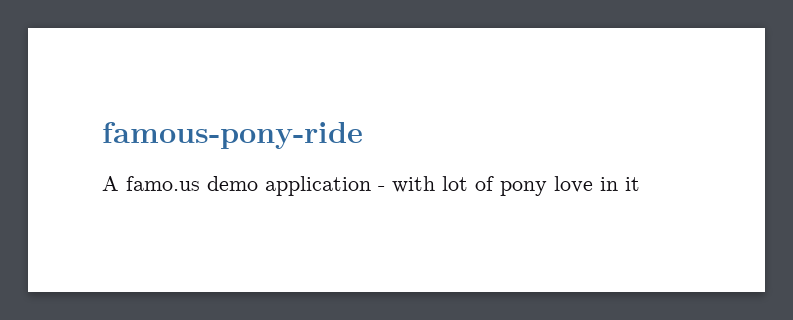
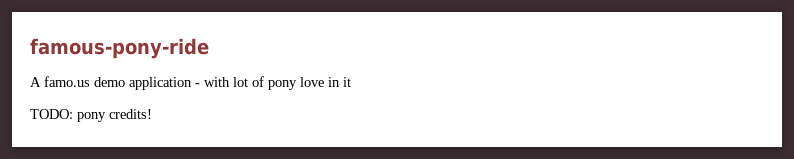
(640, 184) none -> [30,109,152,122] // TODO: pony credits!

